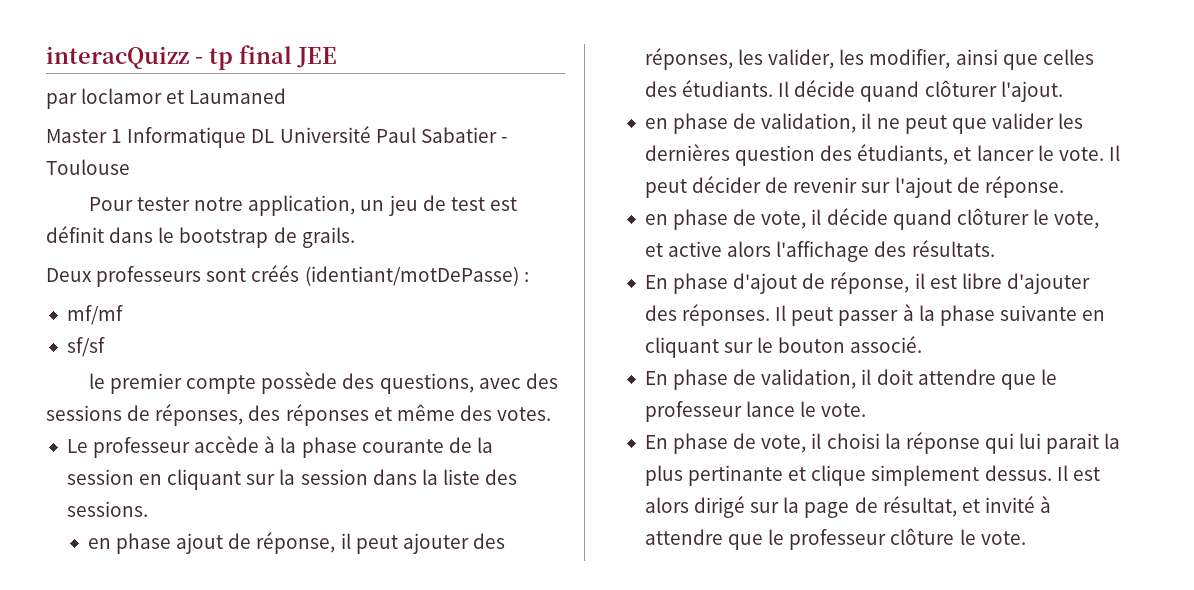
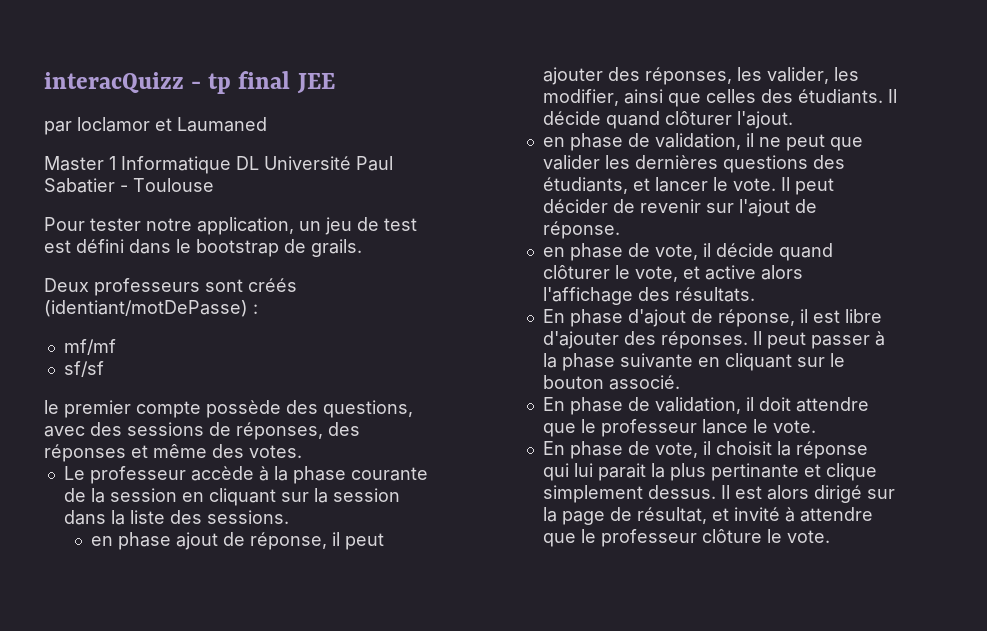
[46,226,104,243] définit -> [76,239,124,253] défini
[735,145,816,166] question -> [723,155,809,173] questions
[826,433,880,449] choisi -> [716,441,773,455] choisit

